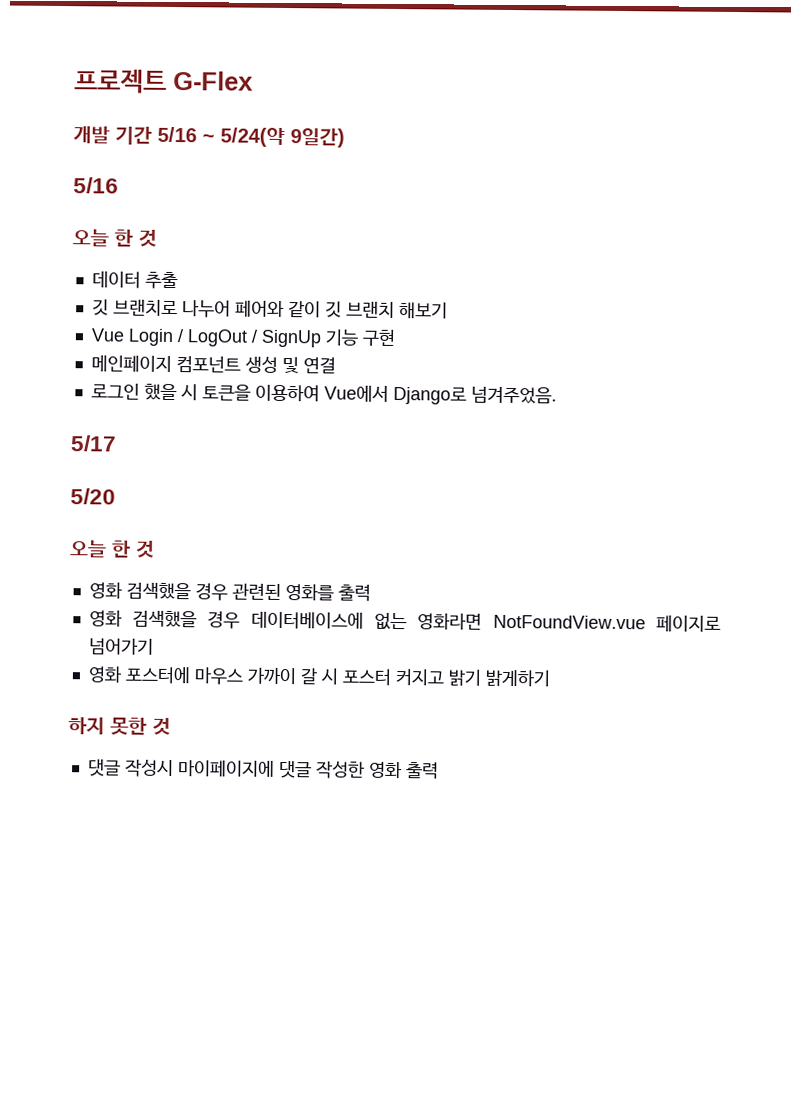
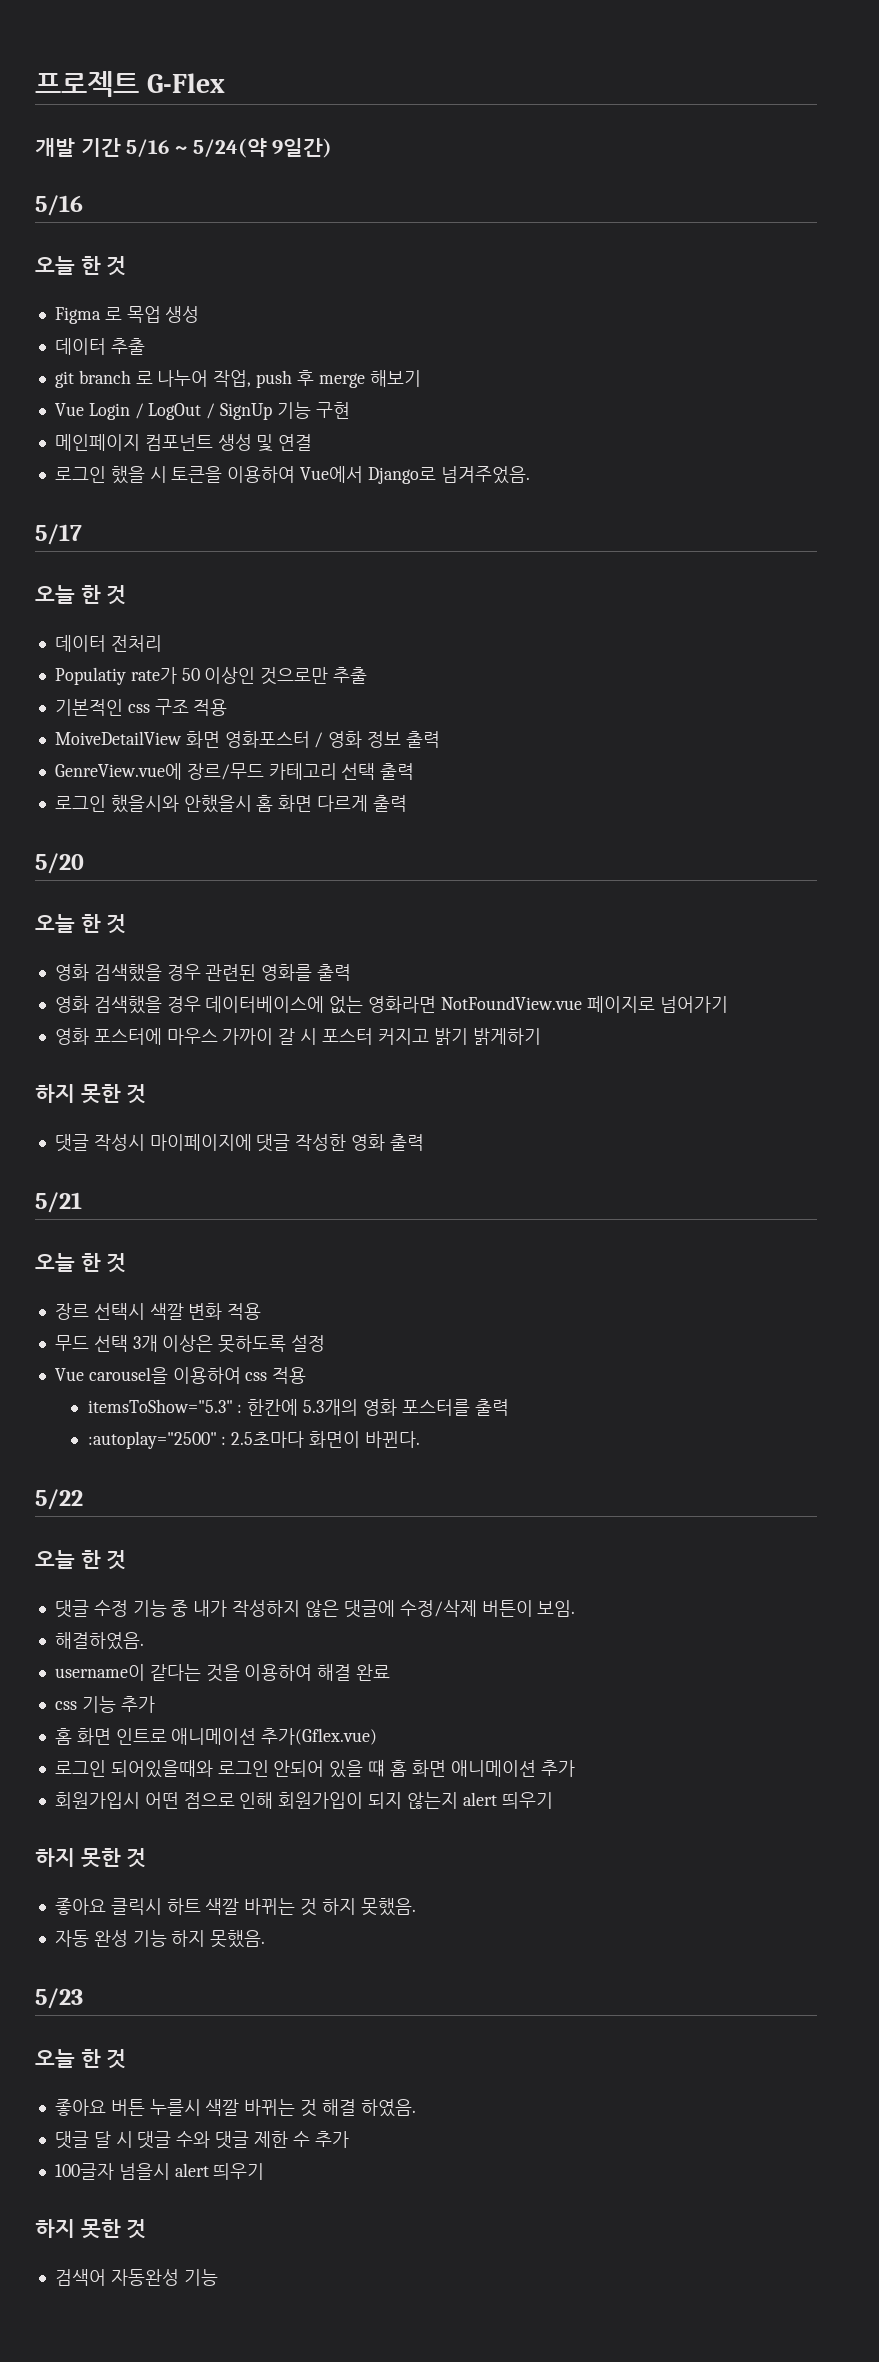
[91,271,178,290] [91,299,395,318] 데이터 추출 // 깃 브랜치로 나누어 페어와 같이 깃 브랜치 -> [54,306,200,324] [54,338,145,355] [54,370,365,388] Figma 로 목업 생성 // 데이터 추출 // git branch 로 나누어 작업, push 후 merge
(117, 443) none -> [35,585,127,605] [54,635,162,652] [54,667,368,685] [54,699,228,716] [54,731,440,748] [54,763,415,780] [54,795,407,813] // 오늘 한 것 // 데이터 전처리 // Populatiy rate가 50 이상인 것으로만 추출 // 기본적인 css 구조 적용 // MoiveDetailView 화면 영화포스터 / 영화 정보 출력 // GenreView.vue에 장르/무드 카테고리 선택 출력 // 로그인 했을시와 안했을시 홈 화면 다르게 출력
(439, 771) none -> [35,1192,82,1213] [35,1253,127,1273] [54,1303,262,1320] [54,1335,326,1353] [54,1367,307,1384] [87,1399,509,1416] [87,1431,421,1449] [35,1489,83,1510] [35,1550,127,1570] [54,1600,576,1618] [54,1632,144,1650] [54,1664,391,1682] [54,1696,155,1713] [54,1728,378,1745] [54,1759,575,1778] [54,1792,553,1809] [35,1848,147,1868] [54,1898,416,1916] [54,1930,266,1948] [35,1988,83,2009] [35,2049,127,2069] [54,2099,416,2117] [54,2131,349,2149] [54,2163,265,2180] [35,2219,147,2239] [54,2269,218,2286] // 5/21 // 오늘 한 것 // 장르 선택시 색깔 변화 적용 // 무드 선택 3개 이상은 못하도록 설정 // Vue carousel을 이용하여 css 적용 // itemsToShow="5.3" : 한칸에 5.3개의 영화 포스터를 출력 // :autoplay="2500" : 2.5초마다 화면이 바뀐다. // 5/22 // 오늘 한 것 // 댓글 수정 기능 중 내가 작성하지 않은 댓글에 수정/삭제 버튼이 보임. // 해결하였음. // username이 같다는 것을 이용하여 해결 완료 // css 기능 추가 // 홈 화면 인트로 애니메이션 추가(Gflex.vue) // 로그인 되어있을때와 로그인 안되어 있을 떄 홈 화면 애니메이션 추가 // 회원가입시 어떤 점으로 인해 회원가입이 되지 않는지 alert 띄우기 // 하지 못한 것 // 좋아요 클릭시 하트 색깔 바뀌는 것 하지 못했음. // 자동 완성 기능 하지 못했음. // 5/23 // 오늘 한 것 // 좋아요 버튼 누를시 색깔 바뀌는 것 해결 하였음. // 댓글 달 시 댓글 수와 댓글 제한 수 추가 // 100글자 넘을시 alert 띄우기 // 하지 못한 것 // 검색어 자동완성 기능

